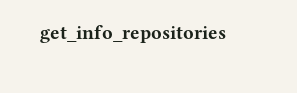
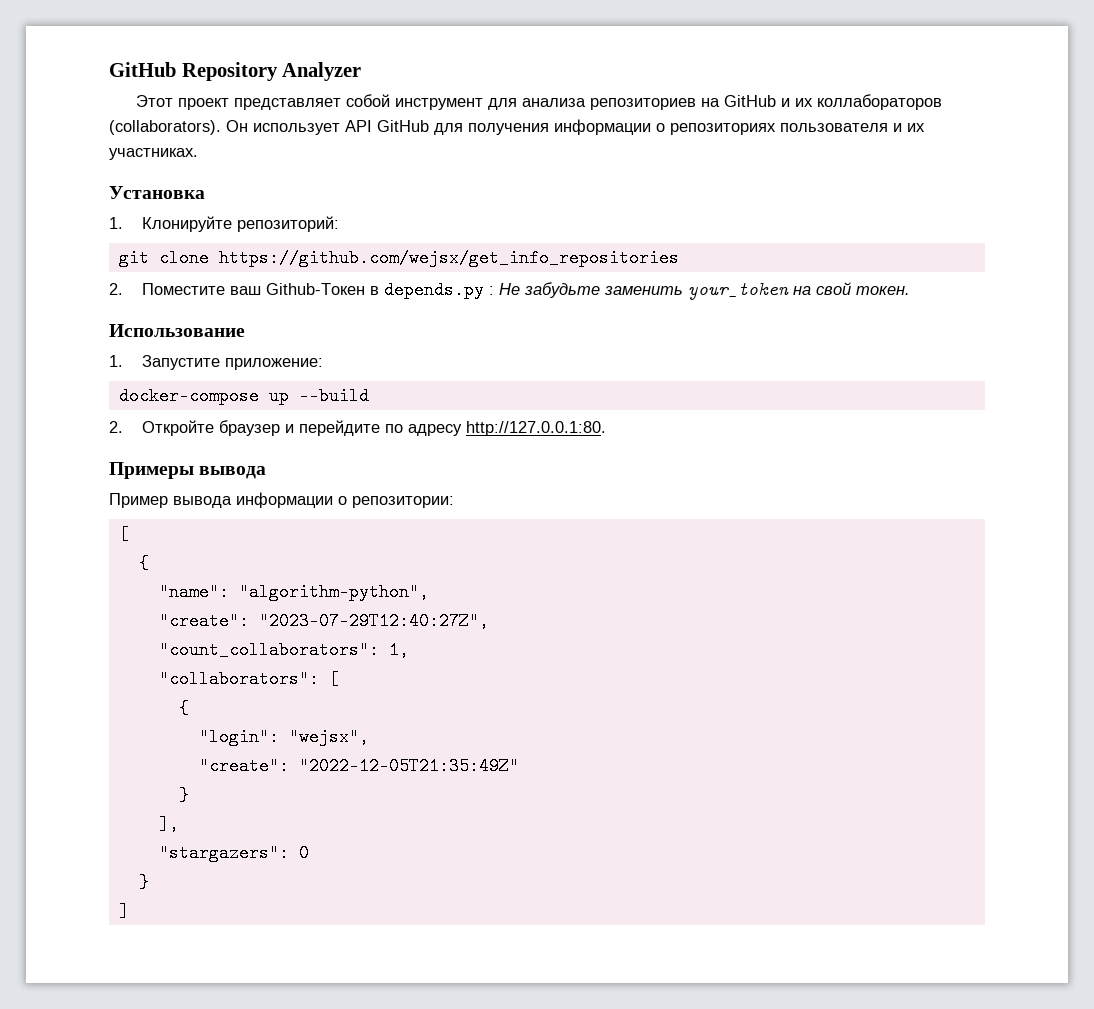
[40,25,226,43] get_info_repositories -> [109,62,362,81] [136,94,943,110] [109,119,925,135] [109,148,198,160] [109,186,205,199] [109,216,339,232] [118,249,679,267] [109,281,910,300] [109,324,245,337] [109,355,323,370] [118,387,369,405] [109,420,606,436] [109,462,267,479] [109,492,454,508] [118,525,129,543] [138,554,149,572] [158,583,429,601] [158,612,489,630] [158,641,409,659] [158,670,339,688] [178,699,189,717] [198,728,369,746] [198,757,519,775] [178,786,189,804] [158,815,179,833] [158,844,309,862] [138,873,149,891] [118,902,129,920] GitHub Repository Analyzer // Этот проект представляет собой инструмент для анализа репозиториев на GitHub и их коллабораторов (collaborators). Он использует API GitHub для получения информации о репозиториях пользователя и их участниках. // Установка // 1. Клонируйте репозиторий: // git clone https://github.com/wejsx/get_info_repositories // 2. Поместите ваш Github-Токен в depends.py : Не забудьте заменить your_token на свой токен. // Использование // 1. Запустите приложение: // docker-compose up --build // 2. Откройте браузер и перейдите по адресу http://127.0.0.1:80. // Примеры вывода // Пример вывода информации о репозитории: // [ // { // "name": "algorithm-python", // "create": "2023-07-29T12:40:27Z", // "count_collaborators": 1, // "collaborators": [ // { // "login": "wejsx", // "create": "2022-12-05T21:35:49Z" // } // ], // "stargazers": 0 // } // ]

